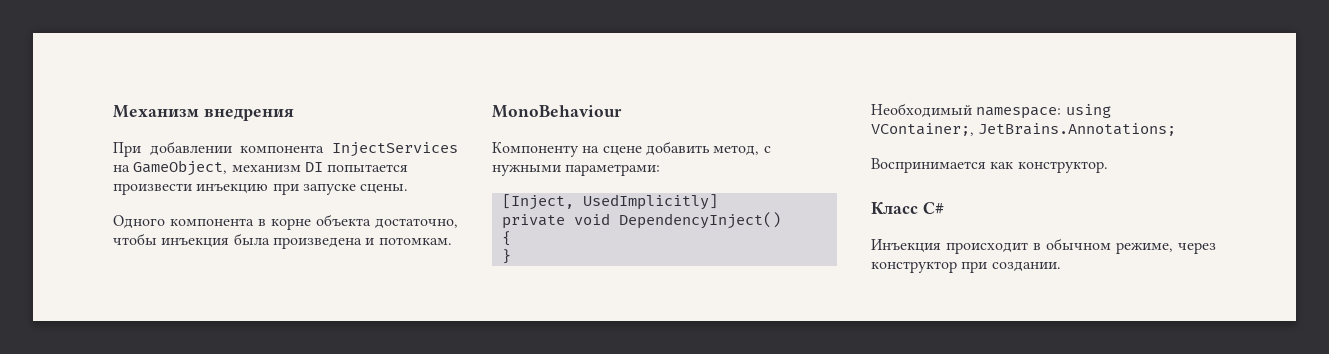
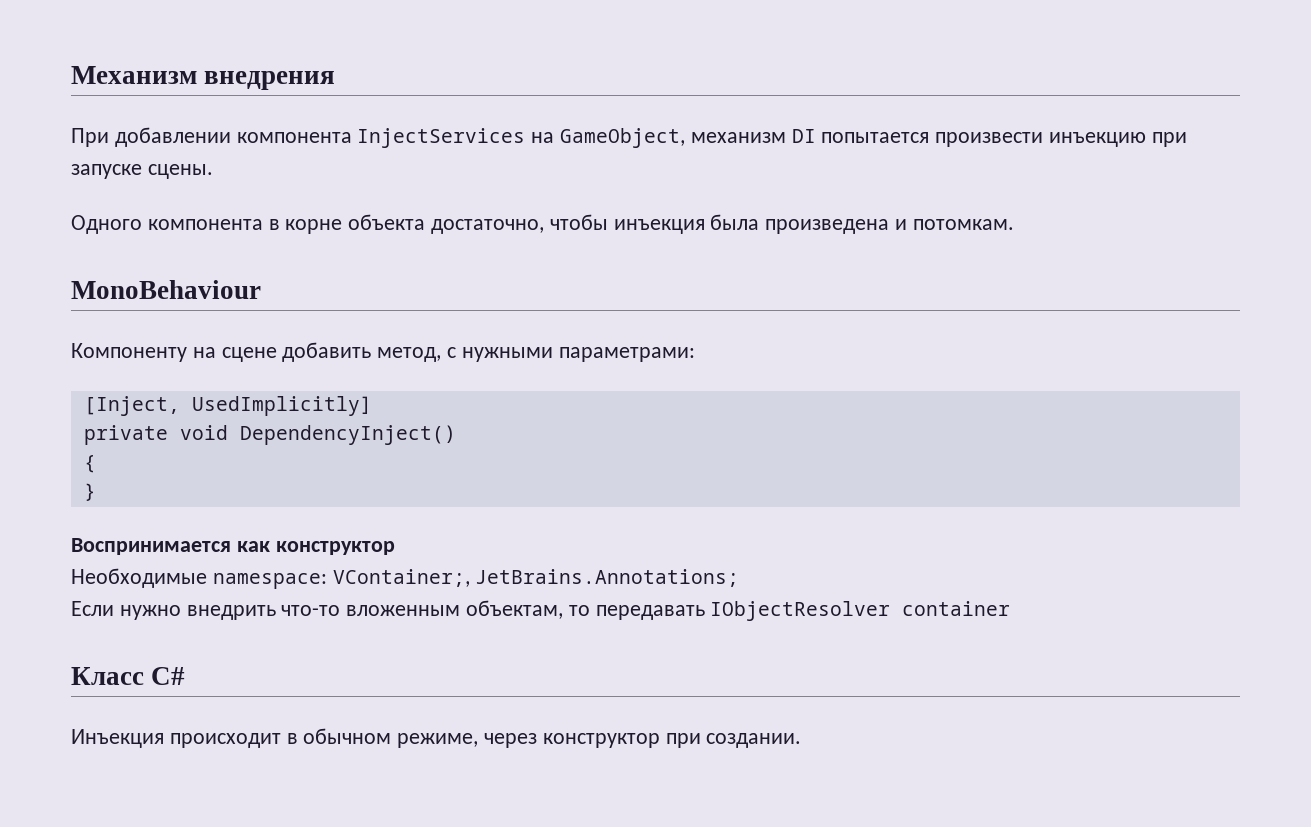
[871,103,1111,119] [871,123,1177,136] [871,158,1108,173] Необходимый namespace: using VContainer;, JetBrains.Annotations; // Воспринимается как конструктор. -> [71,538,395,555] [71,568,740,589] [71,600,1011,621] Воспринимается как конструктор // Необходимые namespace: VContainer;, JetBrains.Annotations; // Если нужно внедрить что-то вложенным объектам, то передавать IObjectResolver container

